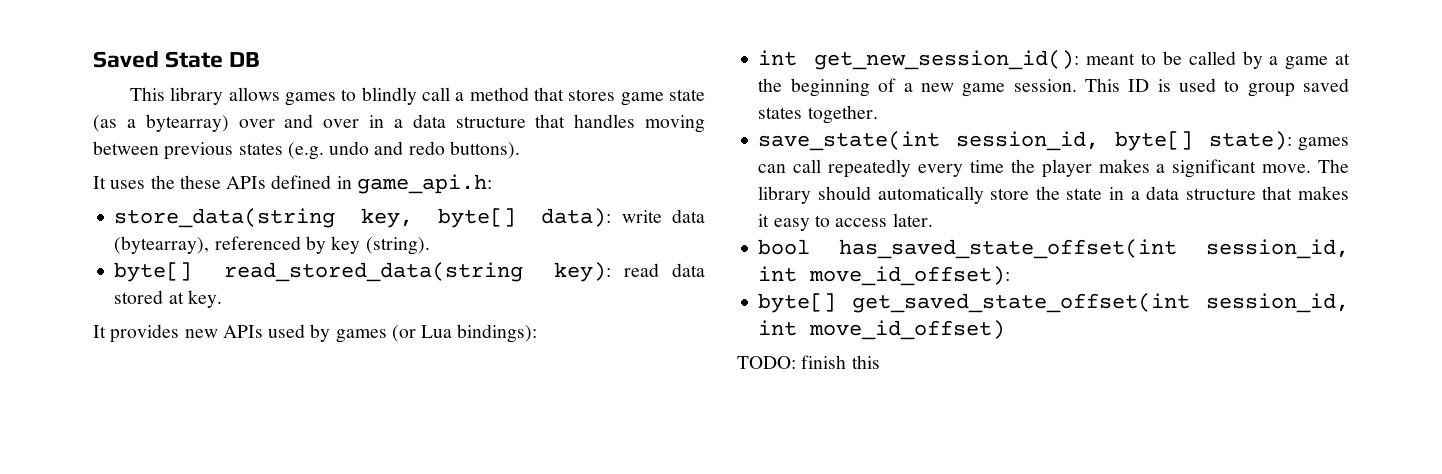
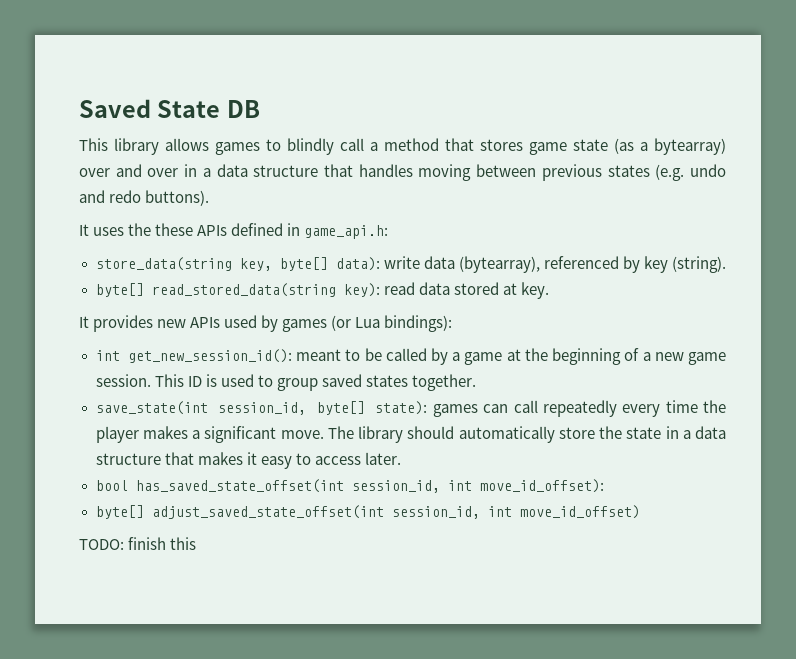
[852,293,1191,313] get_saved_state_offset(int -> [151,505,384,519] adjust_saved_state_offset(int

